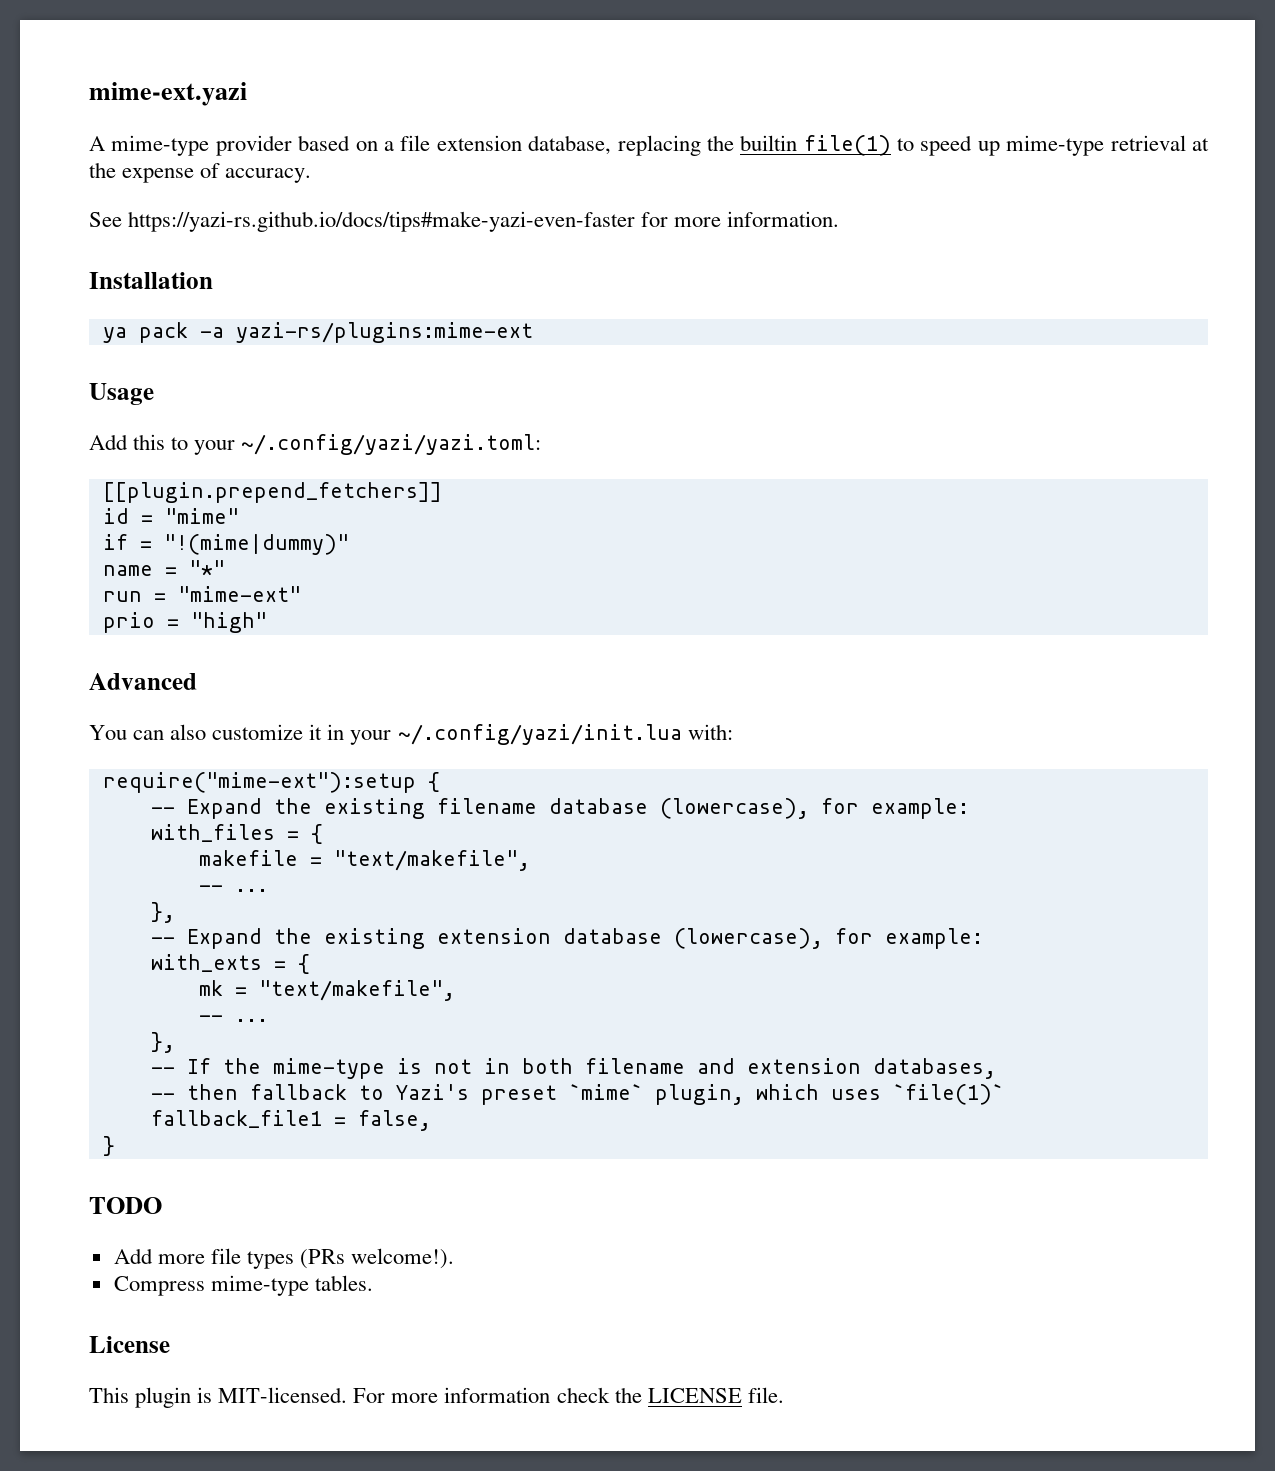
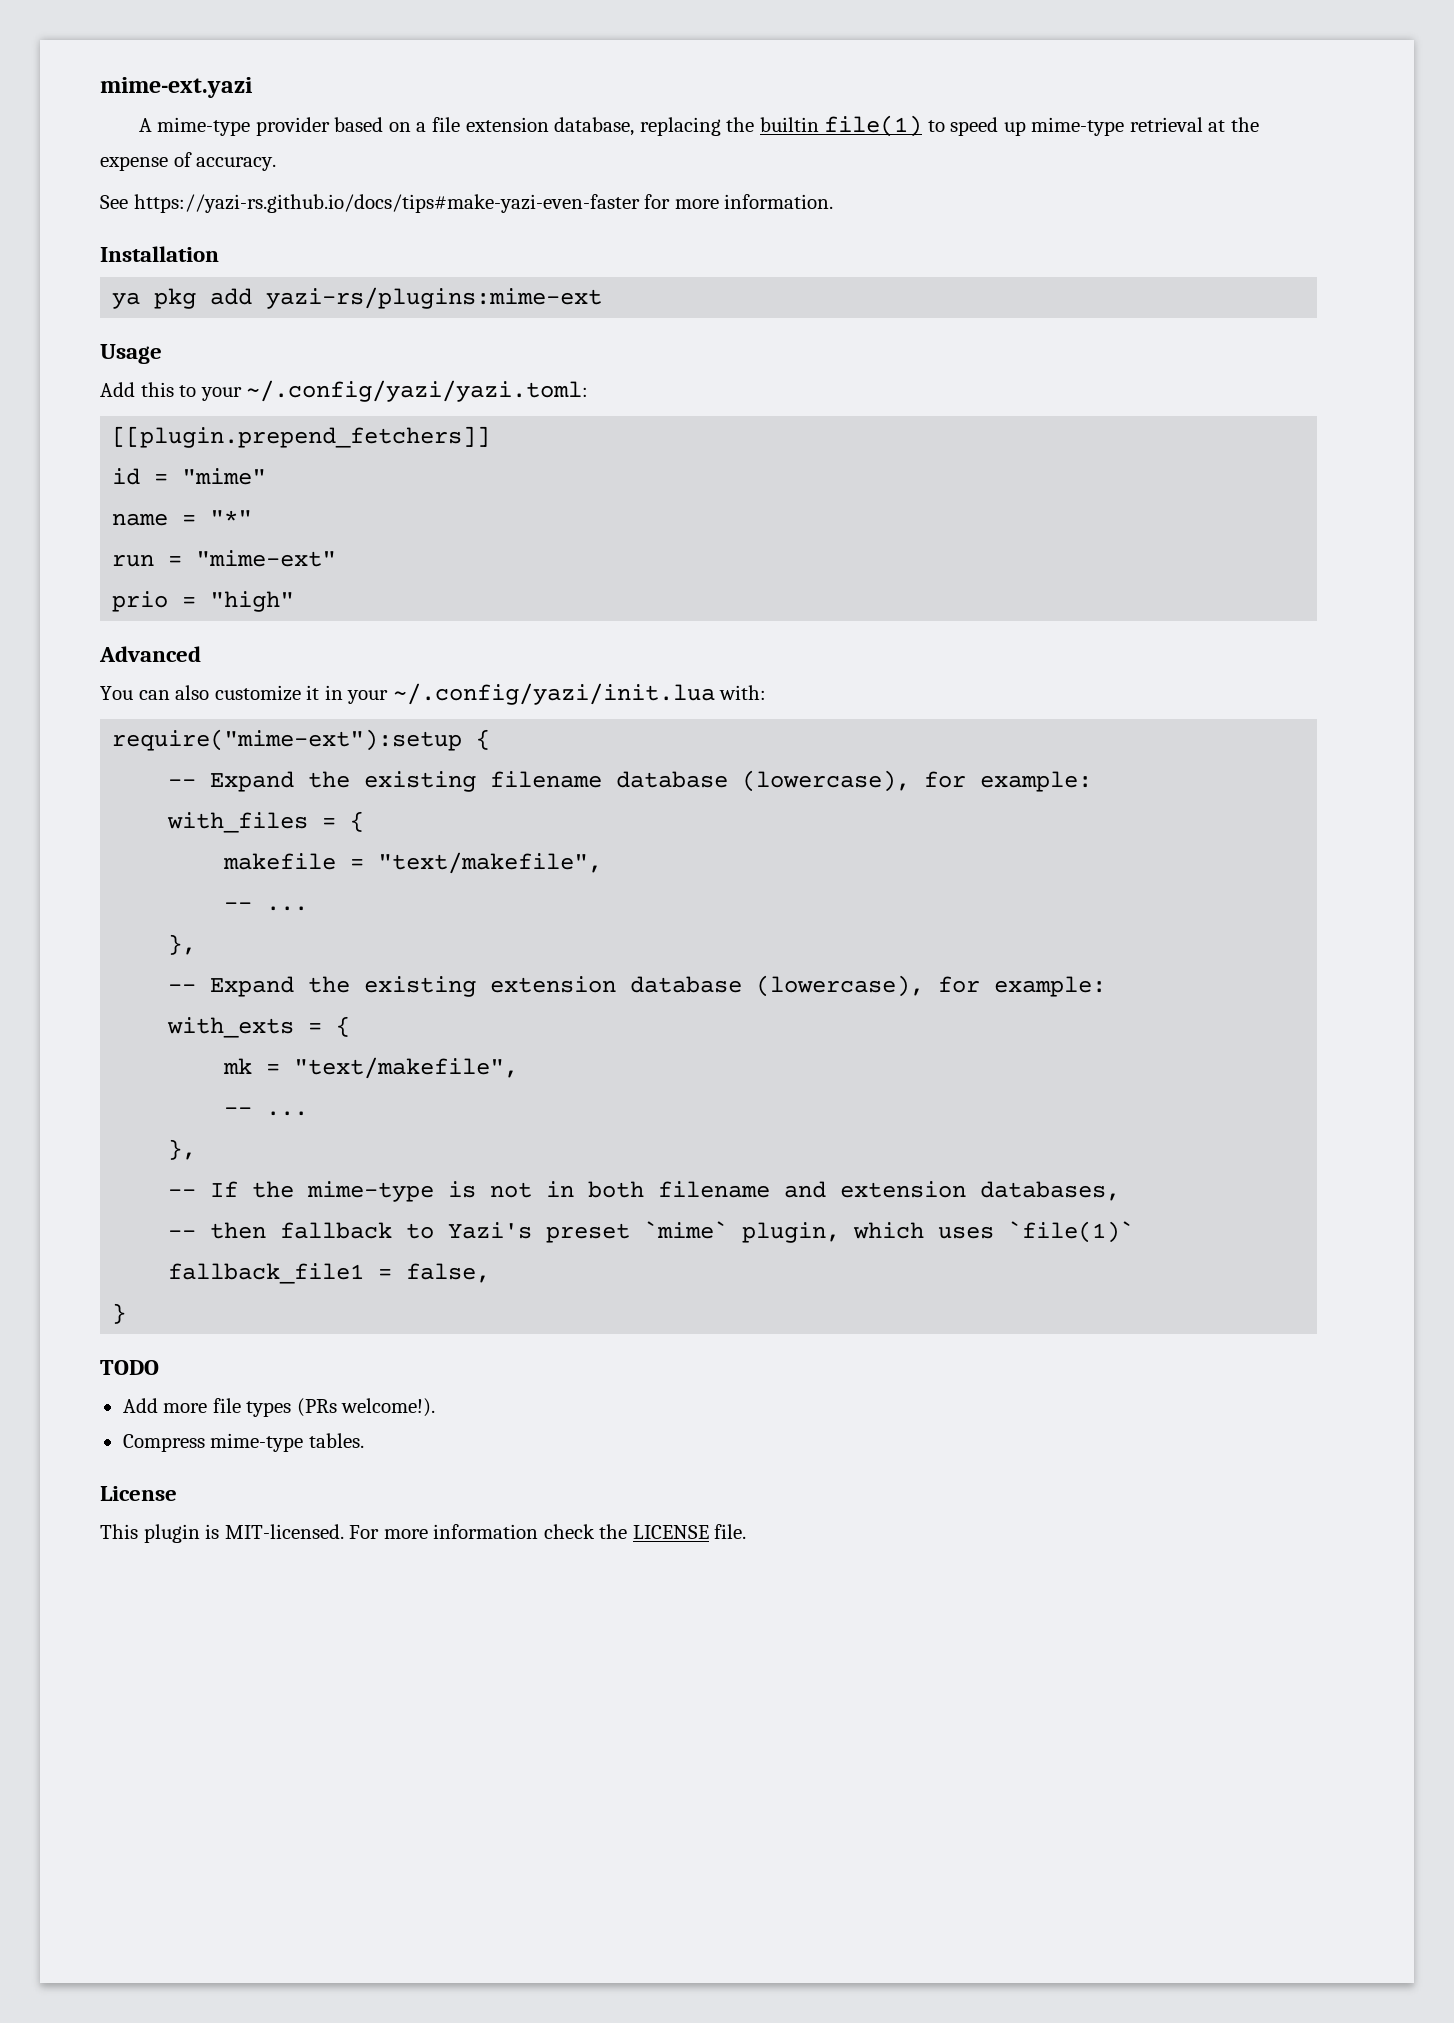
[138,322,224,343] pack -a -> [154,288,253,309] pkg add
[102,534,349,555] // if = "!(mime|dummy)" -> (267, 476) none

